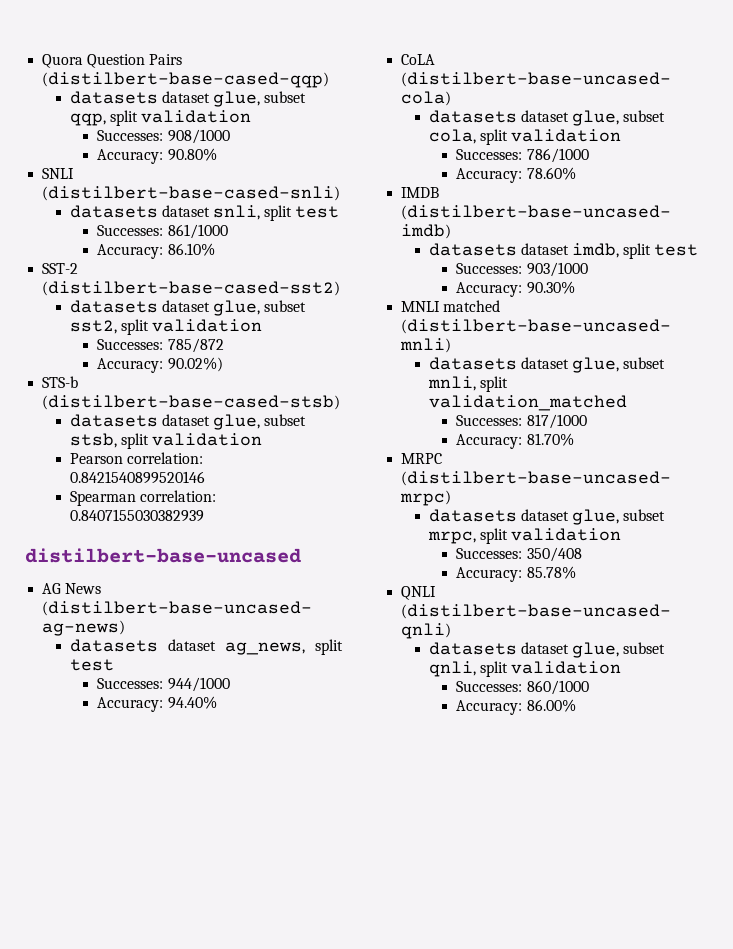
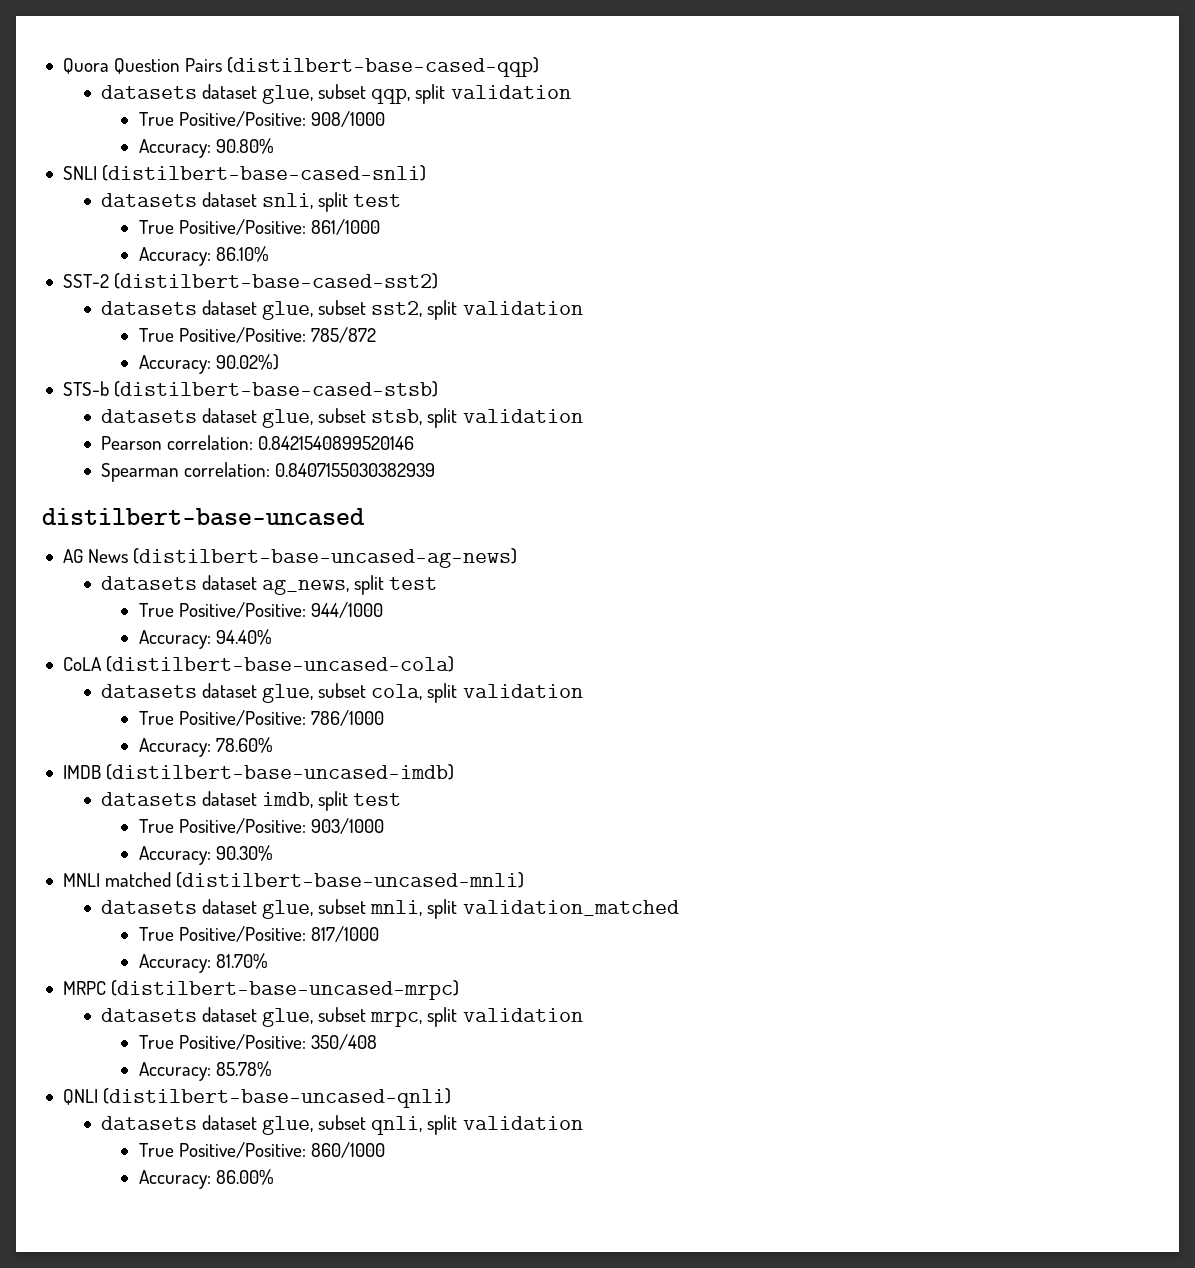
[97,130,164,141] Successes: -> [138,111,306,127] True Positive/Positive:
[97,225,164,236] Successes: -> [138,219,306,235] True Positive/Positive:
[97,339,164,350] Successes: -> [138,327,306,343] True Positive/Positive:
[97,678,164,689] Successes: -> [138,602,306,618] True Positive/Positive:
[456,149,523,160] Successes: -> [138,710,306,726] True Positive/Positive:
[456,263,523,274] Successes: -> [138,818,306,834] True Positive/Positive:
[456,415,523,426] Successes: -> [138,926,306,942] True Positive/Positive:
[456,548,523,559] Successes: -> [138,1034,306,1050] True Positive/Positive:
[456,681,523,692] Successes: -> [138,1142,306,1158] True Positive/Positive:

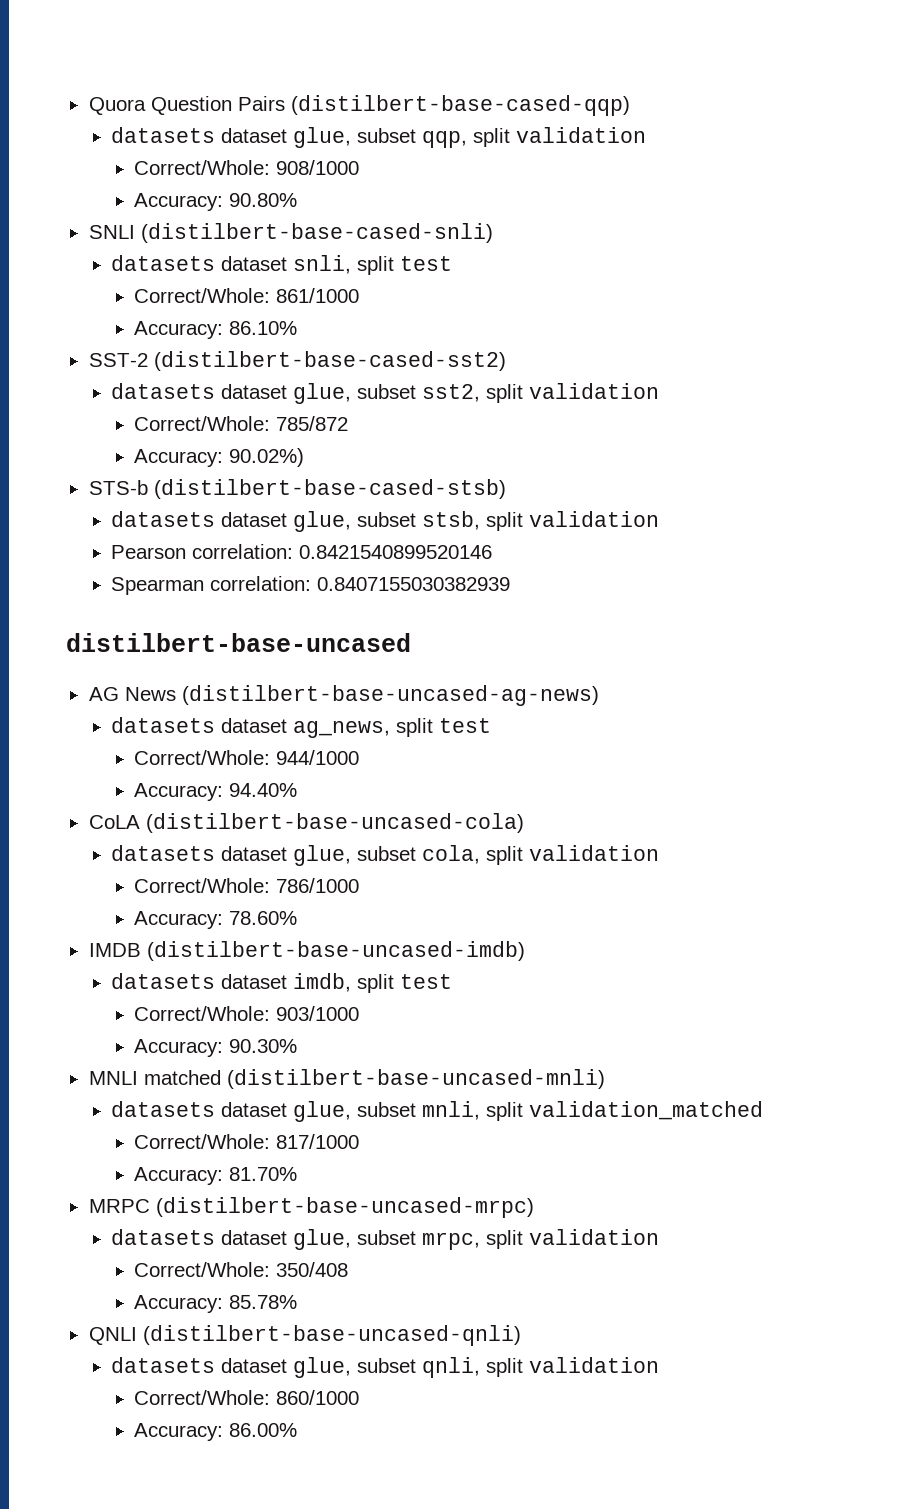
[138,111,306,127] True Positive/Positive: -> [134,160,271,175] Correct/Whole:
[138,219,306,235] True Positive/Positive: -> [134,288,271,303] Correct/Whole:
[138,327,306,343] True Positive/Positive: -> [134,416,271,431] Correct/Whole:
[138,602,306,618] True Positive/Positive: -> [134,750,271,765] Correct/Whole:
[138,710,306,726] True Positive/Positive: -> [134,878,271,893] Correct/Whole:
[138,818,306,834] True Positive/Positive: -> [134,1006,271,1021] Correct/Whole:
[138,926,306,942] True Positive/Positive: -> [134,1134,271,1149] Correct/Whole:
[138,1034,306,1050] True Positive/Positive: -> [134,1262,271,1277] Correct/Whole:
[138,1142,306,1158] True Positive/Positive: -> [134,1390,271,1405] Correct/Whole:

